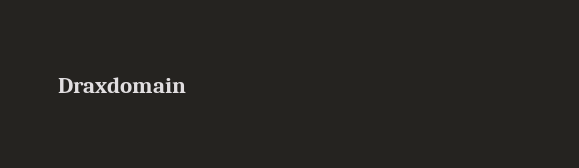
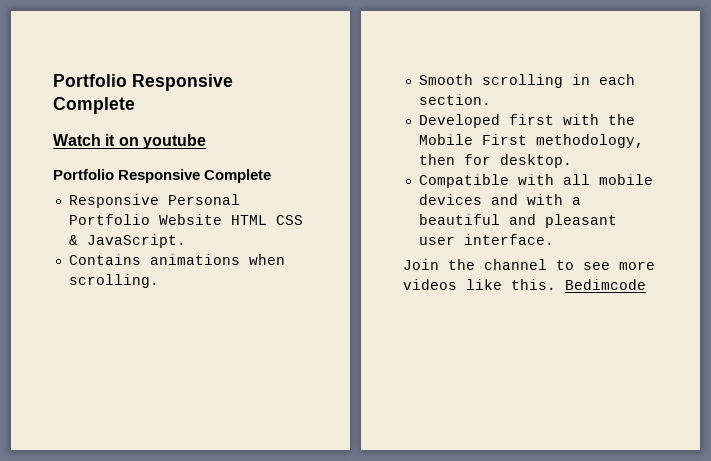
[58,77,186,93] Draxdomain -> [53,74,233,91] [53,97,135,114] [53,134,206,149] [53,169,272,183] [68,194,240,208] [68,214,303,225] [68,234,186,248] [68,254,285,265] [68,274,159,288] [418,74,635,88] [418,94,491,105] [418,114,635,128] [418,134,644,148] [418,154,572,168] [418,174,653,188] [418,194,581,205] [418,214,617,228] [418,234,554,245] [403,259,655,270] [403,279,646,290] Portfolio Responsive Complete // Watch it on youtube // Portfolio Responsive Complete // Responsive Personal Portfolio Website HTML CSS & JavaScript. // Contains animations when scrolling. // Smooth scrolling in each section. // Developed first with the Mobile First methodology, then for desktop. // Compatible with all mobile devices and with a beautiful and pleasant user interface. // Join the channel to see more videos like this. Bedimcode

